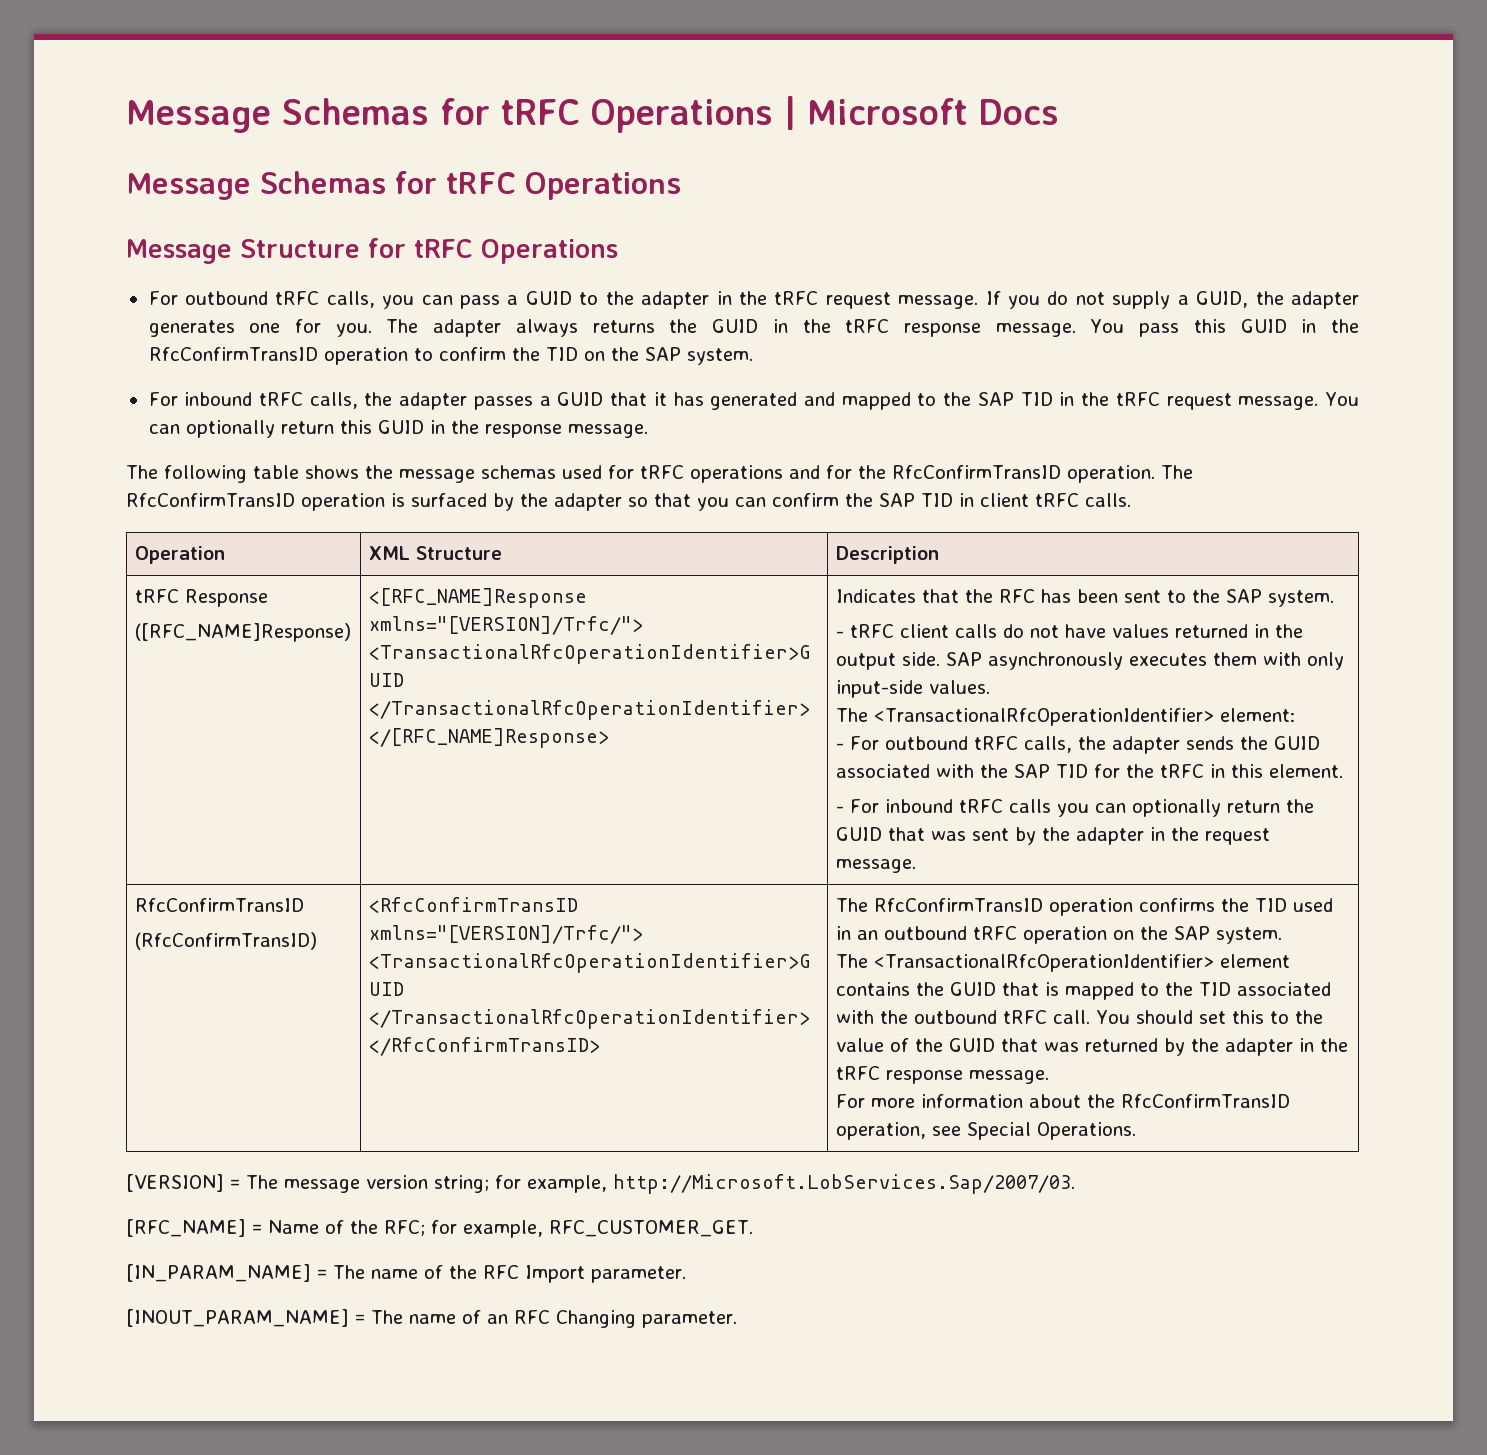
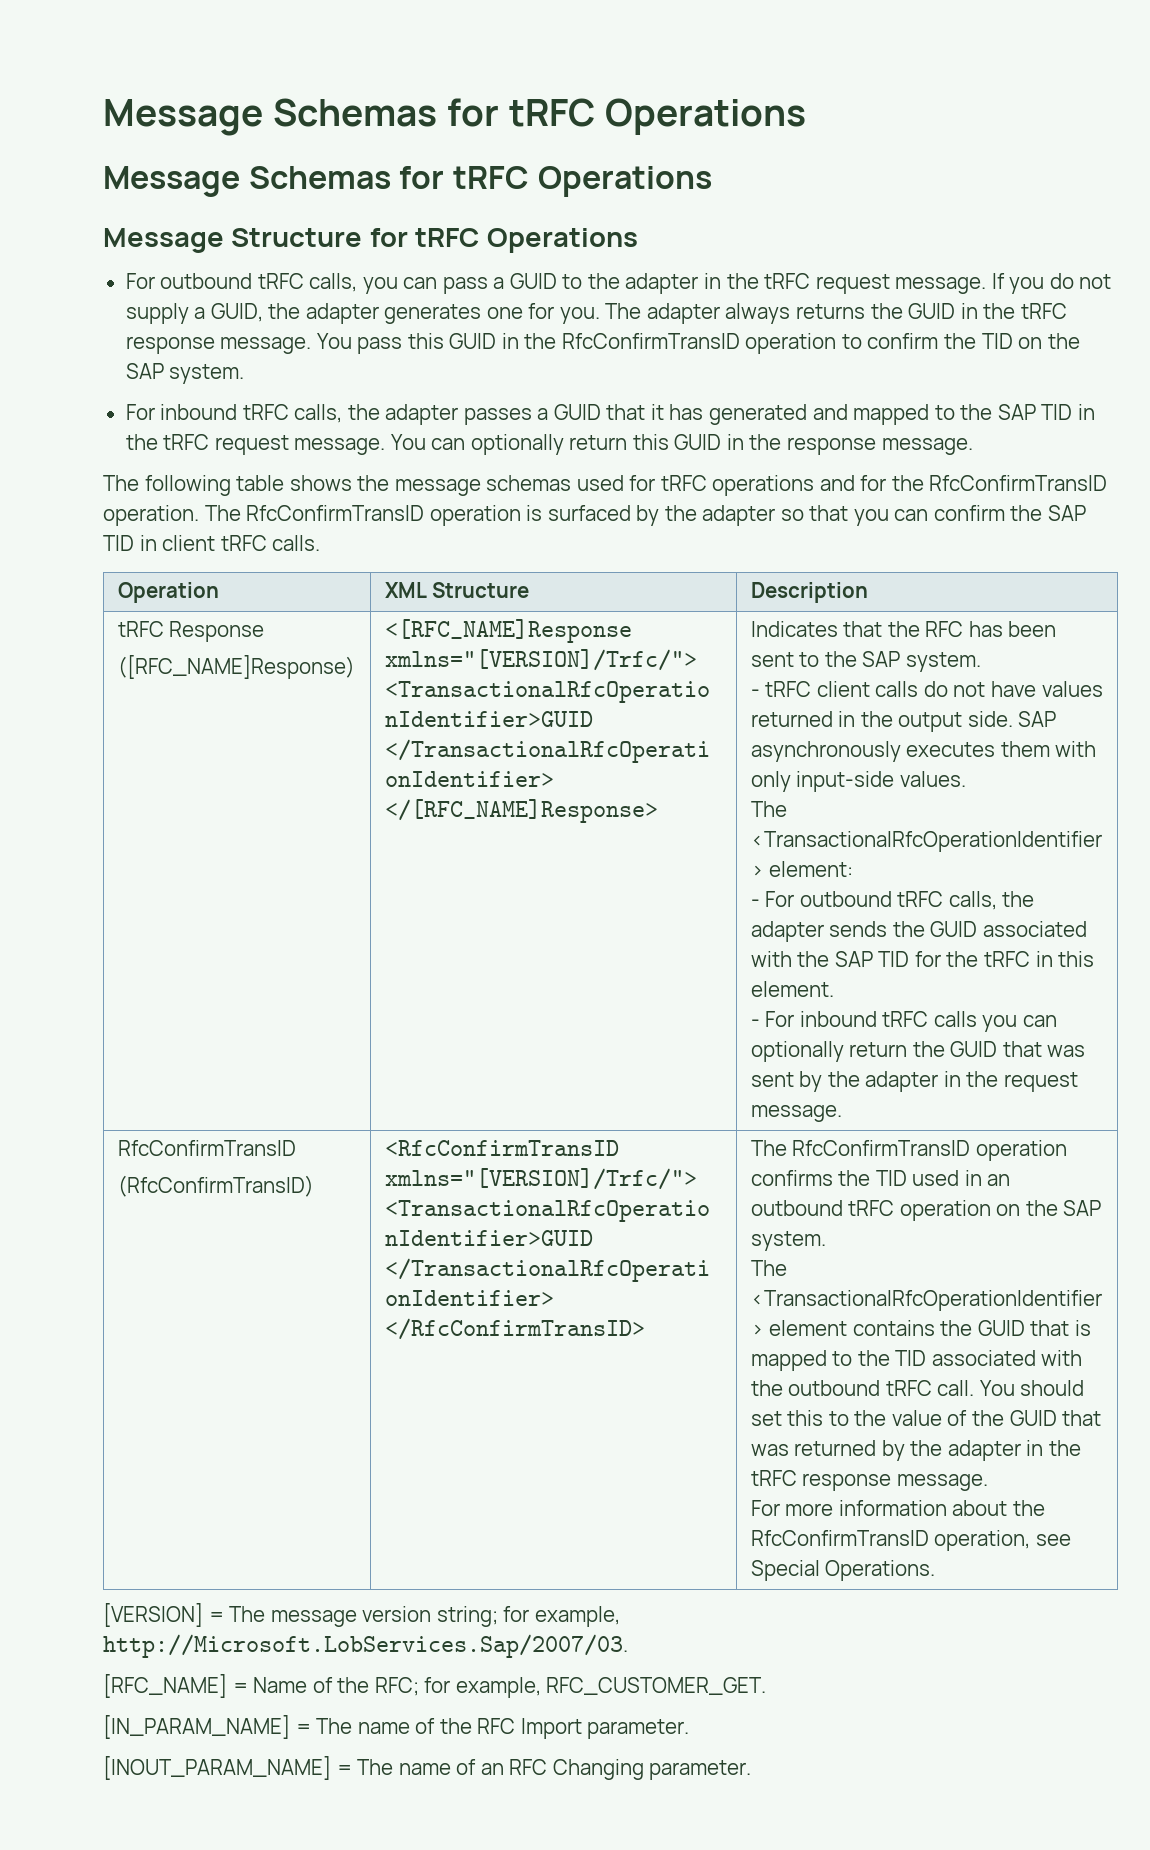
[126,96,1059,133] Message Schemas for tRFC Operations | Microsoft Docs -> [103,98,806,136] Message Schemas for tRFC Operations

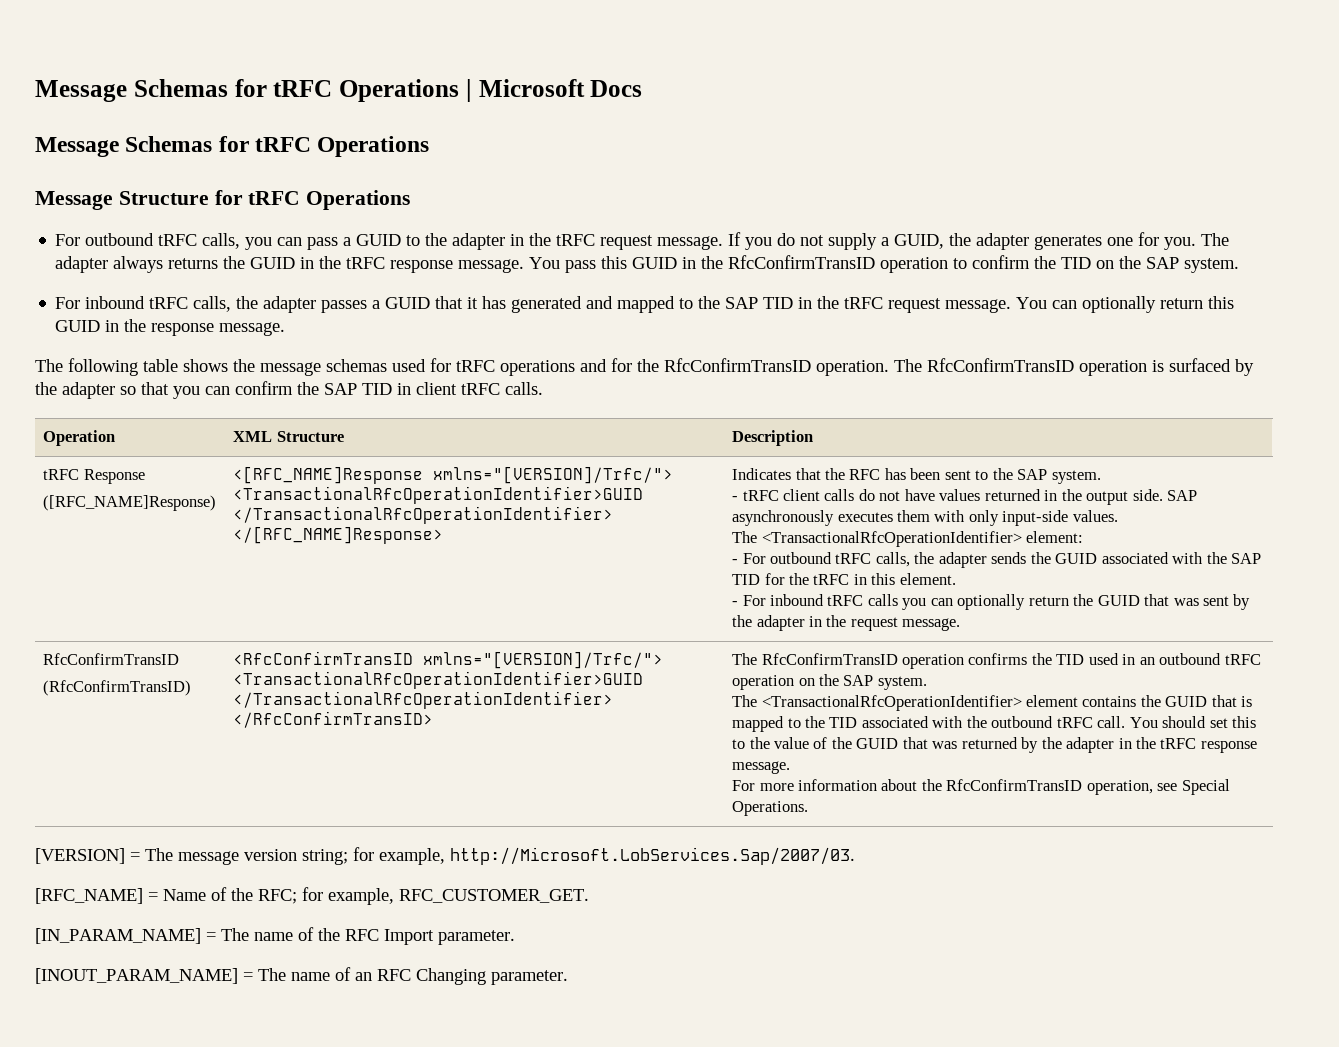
[103,98,806,136] Message Schemas for tRFC Operations -> [35,79,643,102] Message Schemas for tRFC Operations | Microsoft Docs

